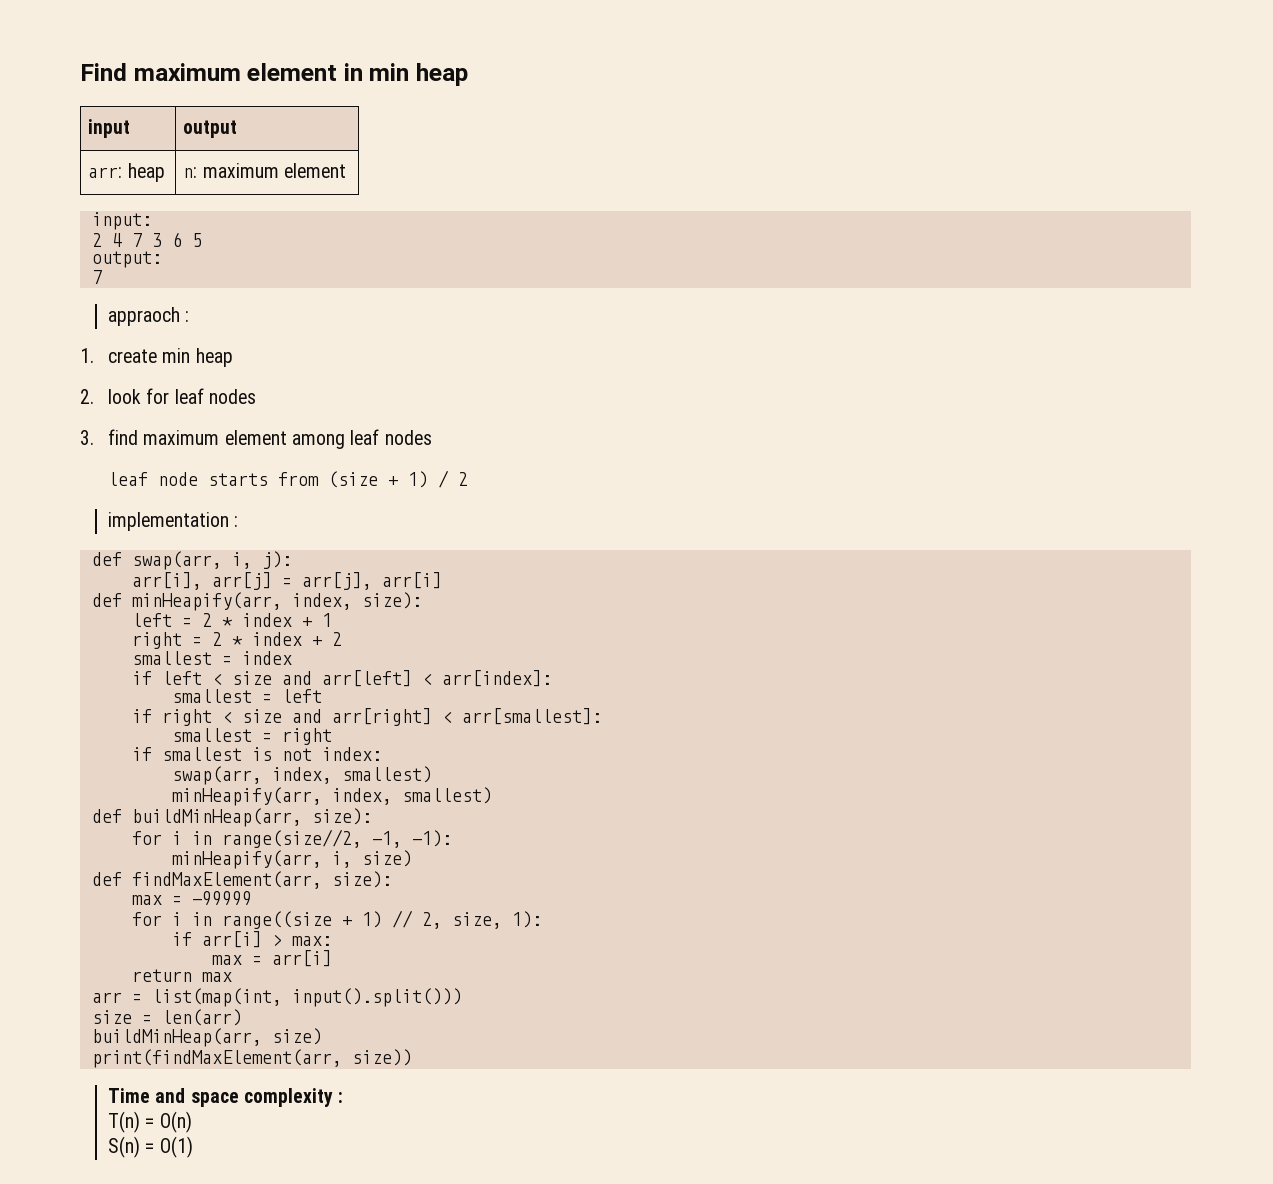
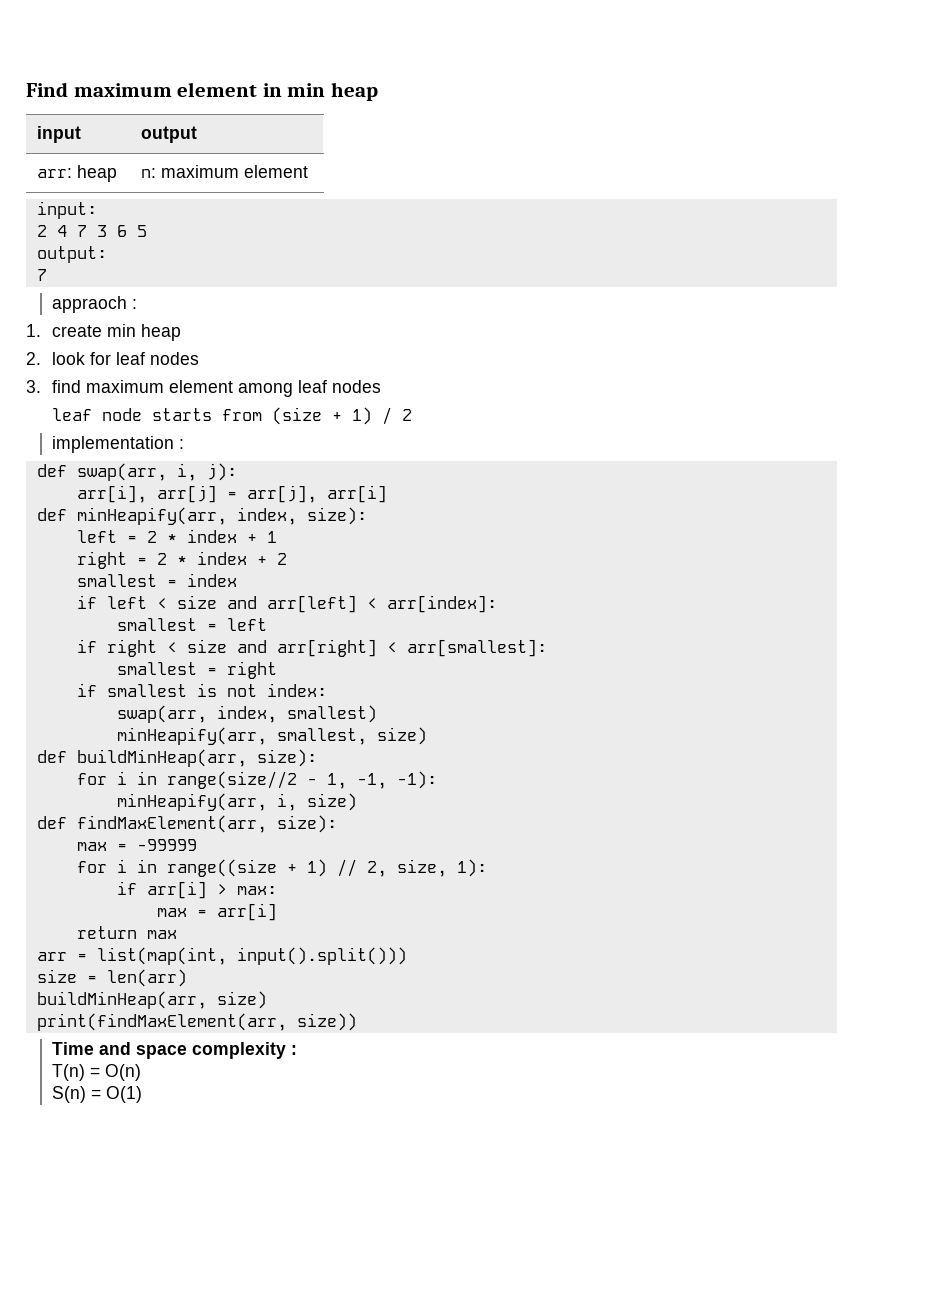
[331,787,492,805] index, smallest) -> [276,727,427,745] smallest, size)
[221,829,362,848] range(size//2, -> [166,771,347,789] range(size//2 - 1,

